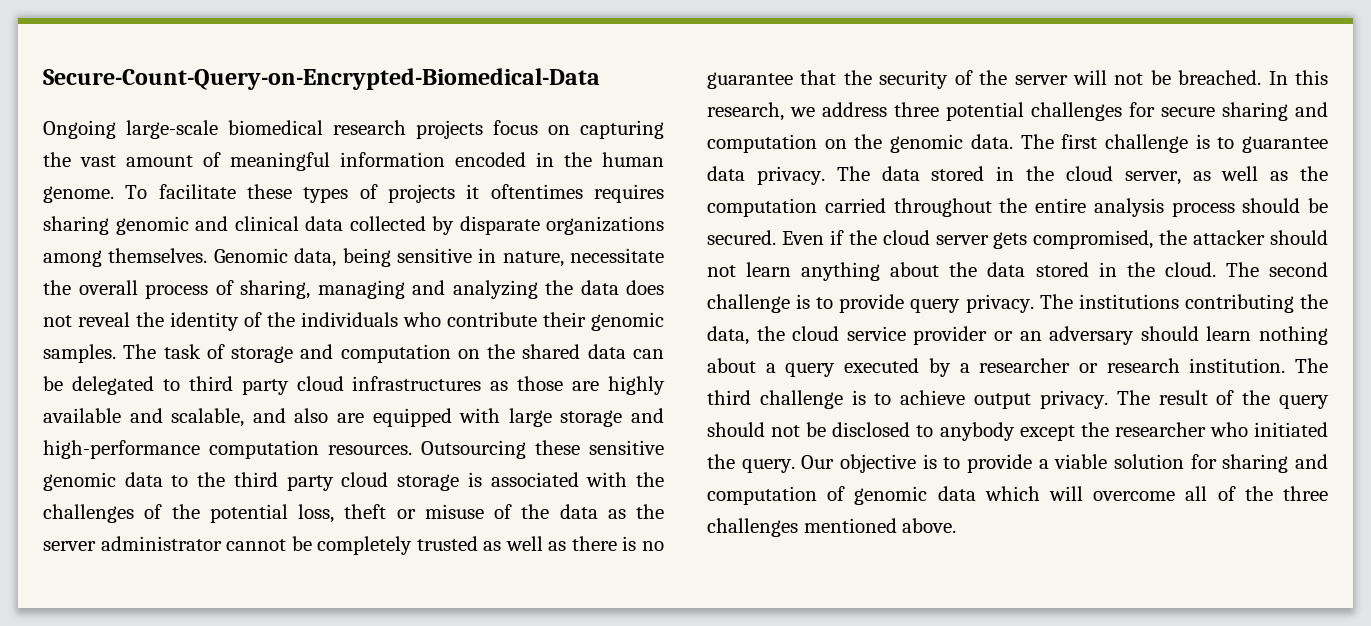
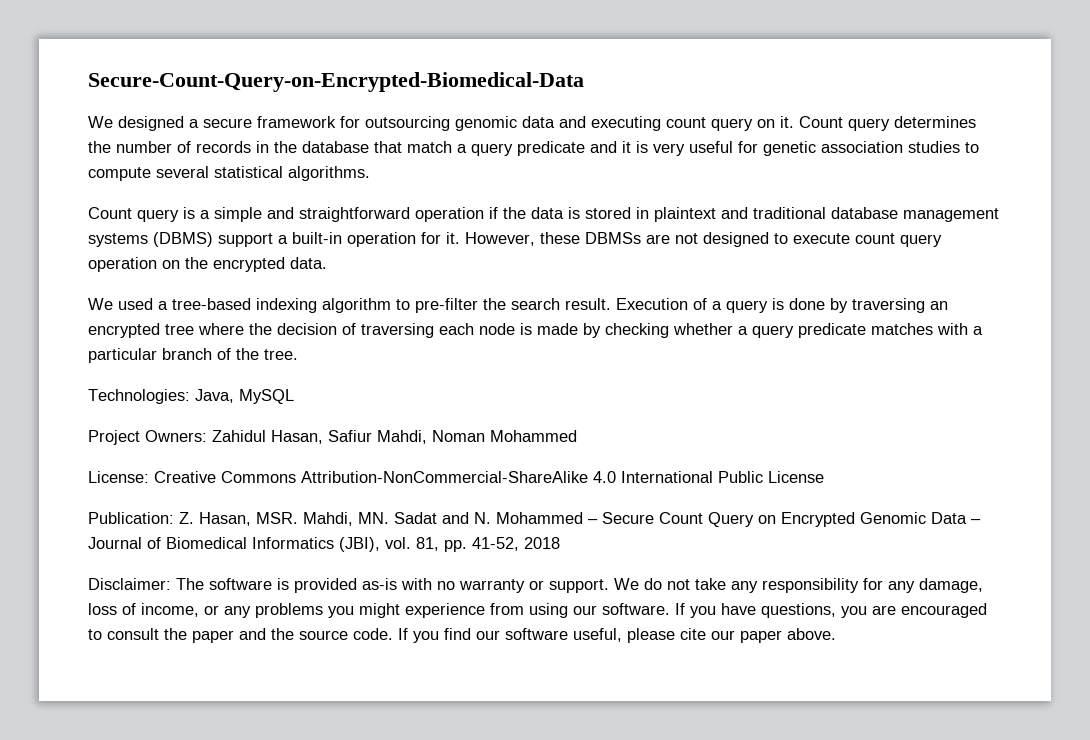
[43,120,664,139] [43,152,664,171] [43,184,664,203] [43,216,664,235] [43,248,664,267] [43,280,664,299] [43,312,664,331] [43,344,664,363] [43,376,665,395] [43,408,665,427] [43,440,664,459] [43,472,665,491] [43,504,664,523] [43,536,664,555] [707,70,1328,89] [707,102,1328,121] [707,134,1328,153] [707,166,1328,185] [707,198,1328,217] [707,230,1328,249] [707,262,1328,281] [707,294,1328,313] [707,326,1328,345] [707,358,1328,377] [707,390,1329,409] [707,422,1328,441] [707,454,1328,473] [707,486,1328,505] [707,518,897,537] Ongoing large-scale biomedical research projects focus on capturing the vast amount of meaningful information encoded in the human genome. To facilitate these types of projects it oftentimes requires sharing genomic and clinical data collected by disparate organizations among themselves. Genomic data, being sensitive in nature, necessitate the overall process of sharing, managing and analyzing the data does not reveal the identity of the individuals who contribute their genomic samples. The task of storage and computation on the shared data can be delegated to third party cloud infrastructures as those are highly available and scalable, and also are equipped with large storage and high-performance computation resources. Outsourcing these sensitive genomic data to the third party cloud storage is associated with the challenges of the potential loss, theft or misuse of the data as the server administrator cannot be completely trusted as well as there is no guarantee that the security of the server will not be breached. In this research, we address three potential challenges for secure sharing and computation on the genomic data. The first challenge is to guarantee data privacy. The data stored in the cloud server, as well as the computation carried throughout the entire analysis process should be secured. Even if the cloud server gets compromised, the attacker should not learn anything about the data stored in the cloud. The second challenge is to provide query privacy. The institutions contributing the data, the cloud service provider or an adversary should learn nothing about a query executed by a researcher or research institution. The third challenge is to achieve output privacy. The result of the query should not be disclosed to anybody except the researcher who initiated the query. Our objective is to provide a viable solution for sharing and computation of genomic data which will overcome all of the three challenges mentioned -> [88,116,976,131] [88,141,979,156] [88,166,370,181] [88,207,999,222] [88,232,942,247] [88,257,327,272] [88,298,948,313] [88,323,983,338] [88,348,298,363] [88,389,294,404] [88,430,577,445] [88,471,824,483] [88,512,981,527] [88,537,560,552] [88,578,983,593] [88,603,987,618] [88,628,782,643] We designed a secure framework for outsourcing genomic data and executing count query on it. Count query determines the number of records in the database that match a query predicate and it is very useful for genetic association studies to compute several statistical algorithms. // Count query is a simple and straightforward operation if the data is stored in plaintext and traditional database management systems (DBMS) support a built-in operation for it. However, these DBMSs are not designed to execute count query operation on the encrypted data. // We used a tree-based indexing algorithm to pre-filter the search result. Execution of a query is done by traversing an encrypted tree where the decision of traversing each node is made by checking whether a query predicate matches with a particular branch of the tree. // Technologies: Java, MySQL // Project Owners: Zahidul Hasan, Safiur Mahdi, Noman Mohammed // License: Creative Commons Attribution-NonCommercial-ShareAlike 4.0 International Public License // Publication: Z. Hasan, MSR. Mahdi, MN. Sadat and N. Mohammed – Secure Count Query on Encrypted Genomic Data – Journal of Biomedical Informatics (JBI), vol. 81, pp. 41-52, 2018 // Disclaimer: The software is provided as-is with no warranty or support. We do not take any responsibility for any damage, loss of income, or any problems you might experience from using our software. If you have questions, you are encouraged to consult the paper and the source code. If you find our software useful, please cite our paper

